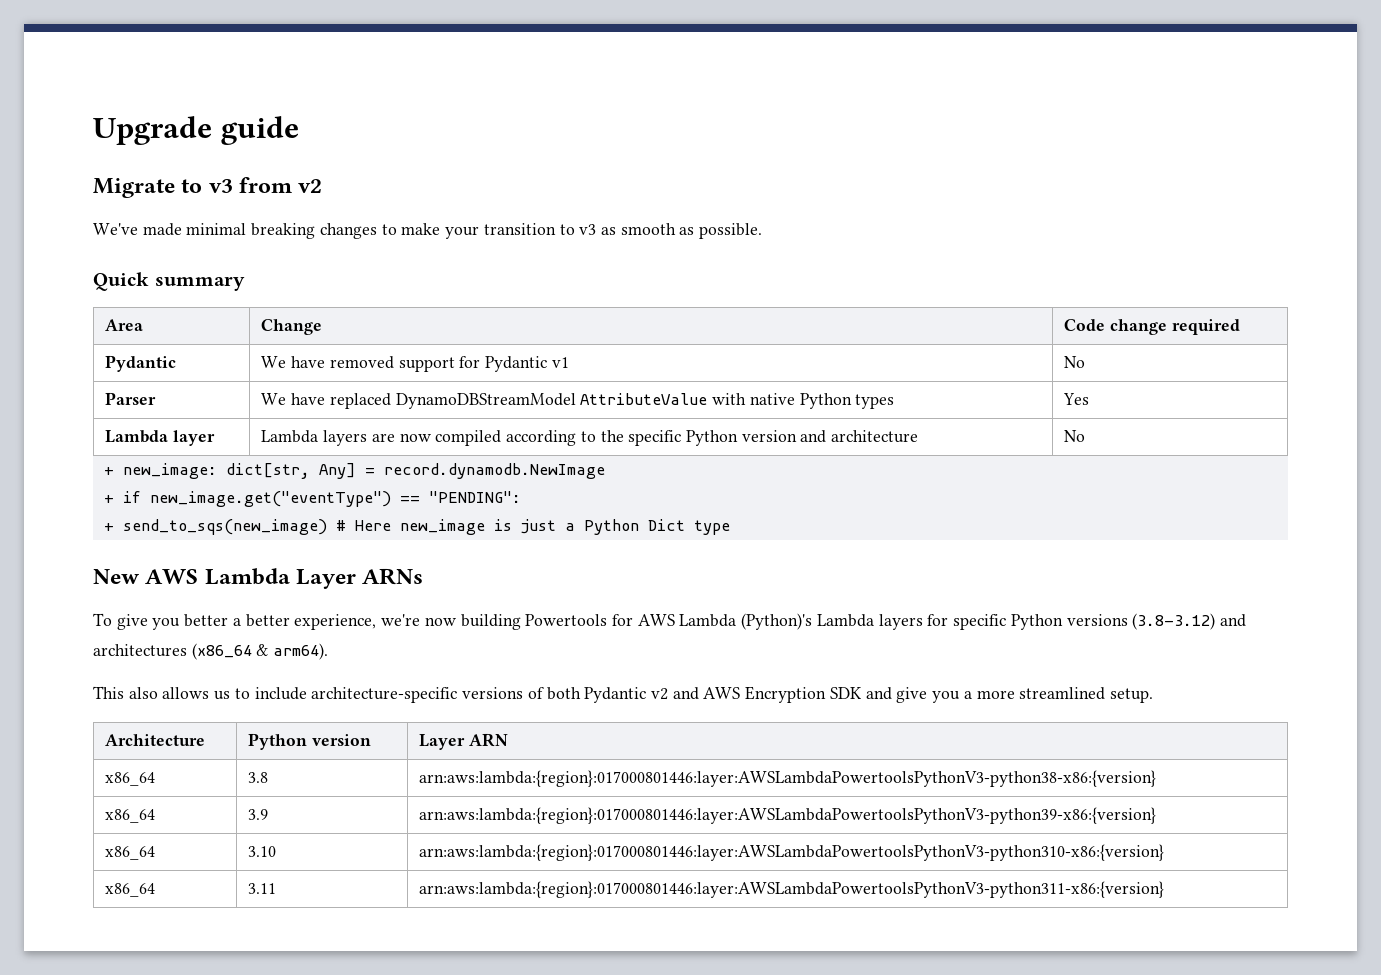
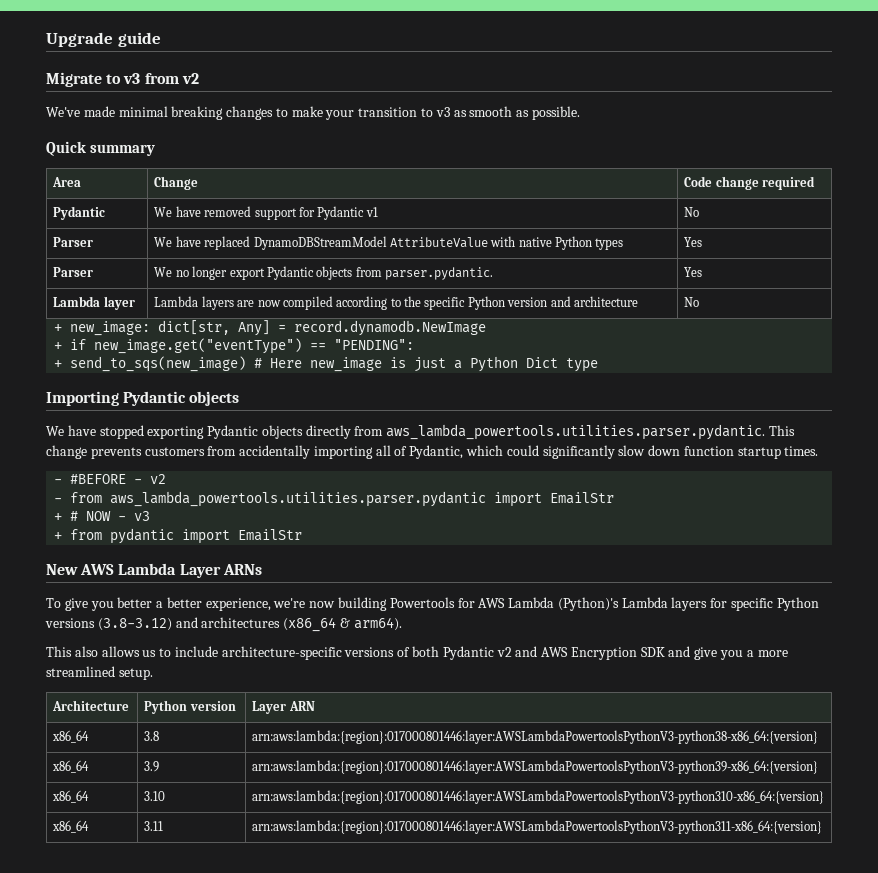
(1090, 399) none -> [53,267,94,277] [154,266,494,280] [684,267,703,277] // Parser | We no longer export Pydantic objects from parser.pydantic. | Yes
(730, 527) none -> [46,391,240,406] [46,424,796,440] [46,445,819,459] [54,474,167,484] [54,491,615,507] [54,511,151,521] [54,528,303,544] // Importing Pydantic objects // We have stopped exporting Pydantic objects directly from aws_lambda_powertools.utilities.parser.pydantic. This change prevents customers from accidentally importing all of Pydantic, which could significantly slow down function startup times. // - #BEFORE - v2 // - from aws_lambda_powertools.utilities.parser.pydantic import EmailStr // + # NOW - v3 // + from pydantic import EmailStr
[419,770,1157,787] arn:aws:lambda:{region}:017000801446:layer:AWSLambdaPowertoolsPythonV3-python38-x86:{version} -> [252,730,819,744] arn:aws:lambda:{region}:017000801446:layer:AWSLambdaPowertoolsPythonV3-python38-x86_64:{version}
[419,807,1157,824] arn:aws:lambda:{region}:017000801446:layer:AWSLambdaPowertoolsPythonV3-python39-x86:{version} -> [252,760,819,774] arn:aws:lambda:{region}:017000801446:layer:AWSLambdaPowertoolsPythonV3-python39-x86_64:{version}
[419,844,1165,861] arn:aws:lambda:{region}:017000801446:layer:AWSLambdaPowertoolsPythonV3-python310-x86:{version} -> [252,790,825,804] arn:aws:lambda:{region}:017000801446:layer:AWSLambdaPowertoolsPythonV3-python310-x86_64:{version}
[419,881,1165,898] arn:aws:lambda:{region}:017000801446:layer:AWSLambdaPowertoolsPythonV3-python311-x86:{version} -> [252,820,823,834] arn:aws:lambda:{region}:017000801446:layer:AWSLambdaPowertoolsPythonV3-python311-x86_64:{version}

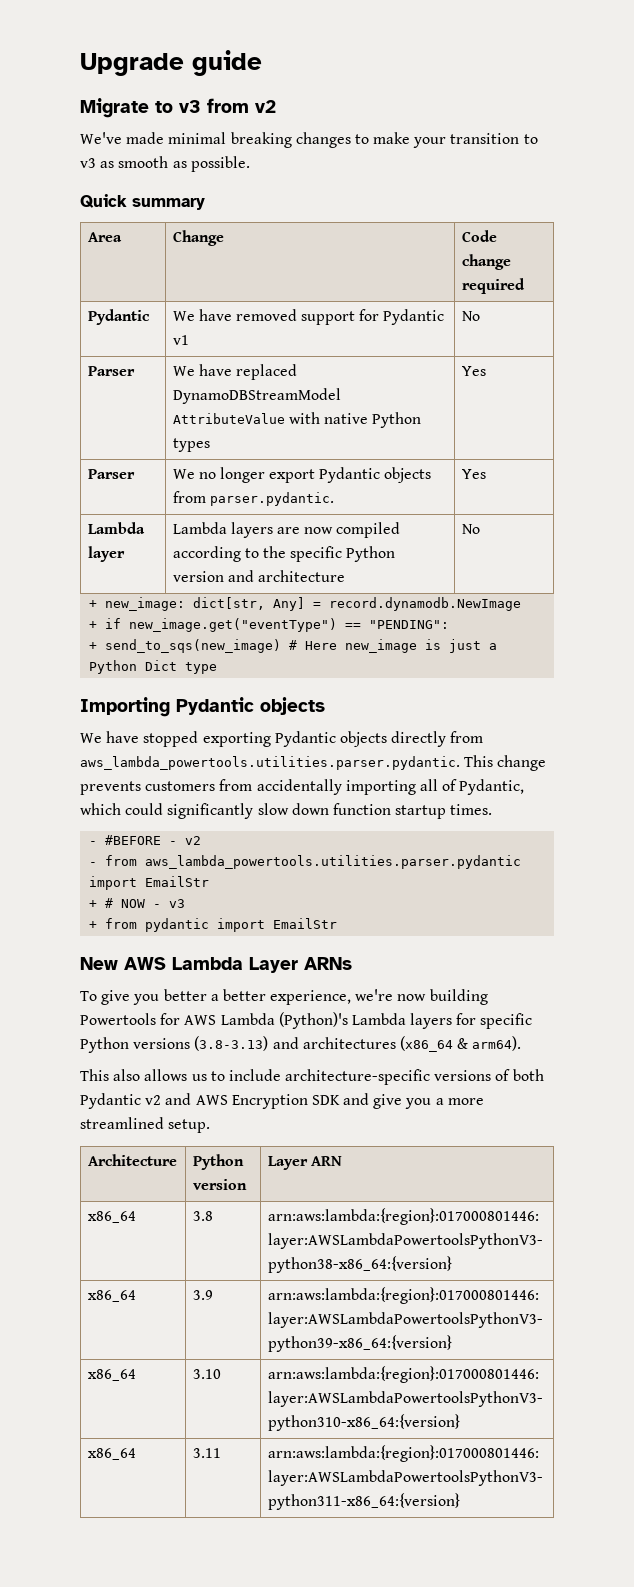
[97,618,172,631] (3.8-3.12) -> [194,1036,269,1051] (3.8-3.13)

